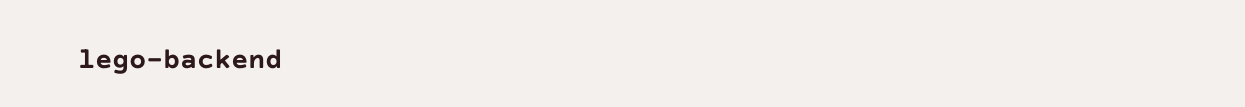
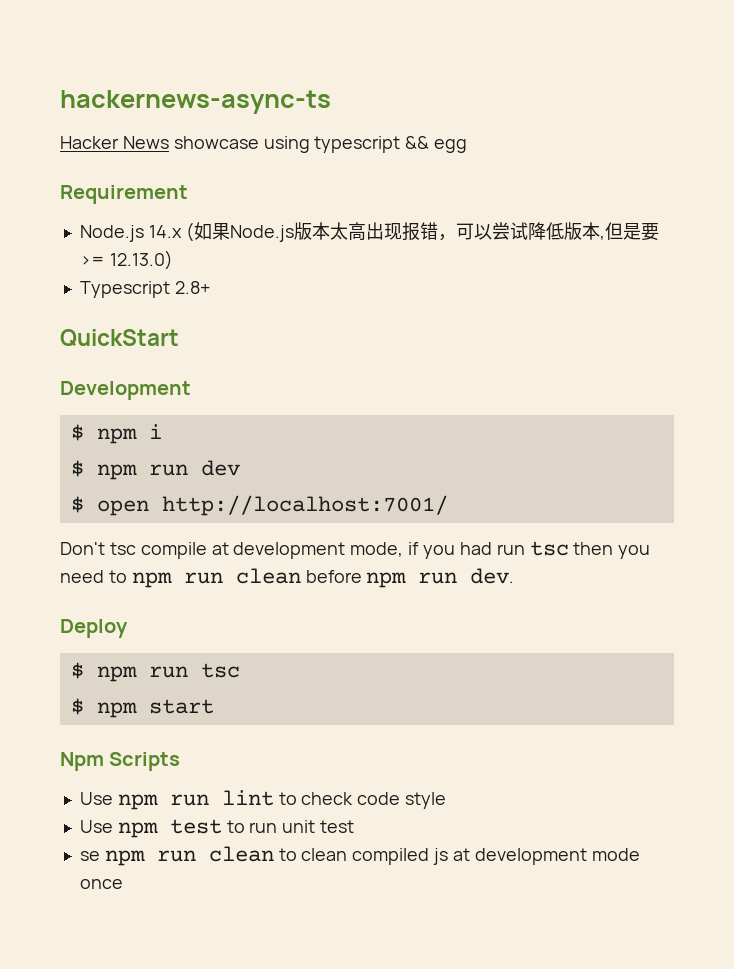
[78,49,282,74] lego-backend -> [60,90,331,114] [60,136,468,153] [60,185,188,204] [79,222,659,242] [79,250,173,270] [79,281,210,298] [60,329,179,347] [60,381,191,400] [70,424,162,444] [70,460,240,480] [70,495,448,516] [60,541,651,559] [60,568,515,588] [60,619,128,638] [70,662,240,682] [70,698,214,718] [60,752,181,771] [79,790,447,810] [79,819,355,838] [79,846,640,866] [79,879,123,889] hackernews-async-ts // Hacker News showcase using typescript && egg // Requirement // Node.js 14.x (如果Node.js版本太高出现报错，可以尝试降低版本,但是要>= 12.13.0) // Typescript 2.8+ // QuickStart // Development // $ npm i // $ npm run dev // $ open http://localhost:7001/ // Don't tsc compile at development mode, if you had run tsc then you need to npm run clean before npm run dev. // Deploy // $ npm run tsc // $ npm start // Npm Scripts // Use npm run lint to check code style // Use npm test to run unit test // se npm run clean to clean compiled js at development mode once

